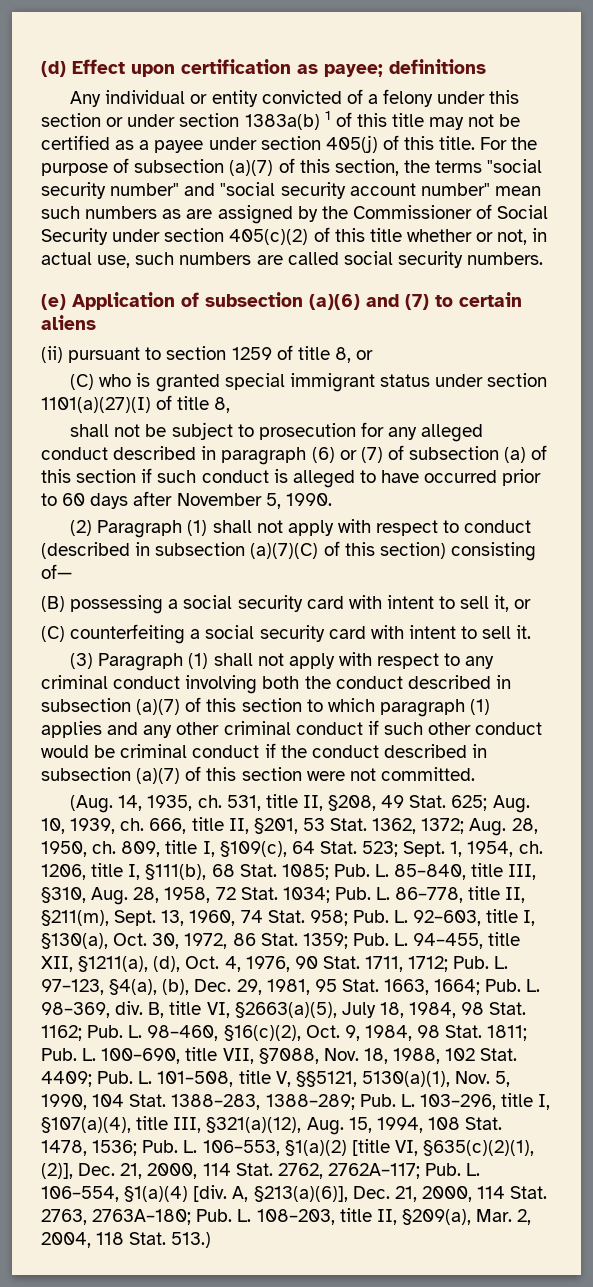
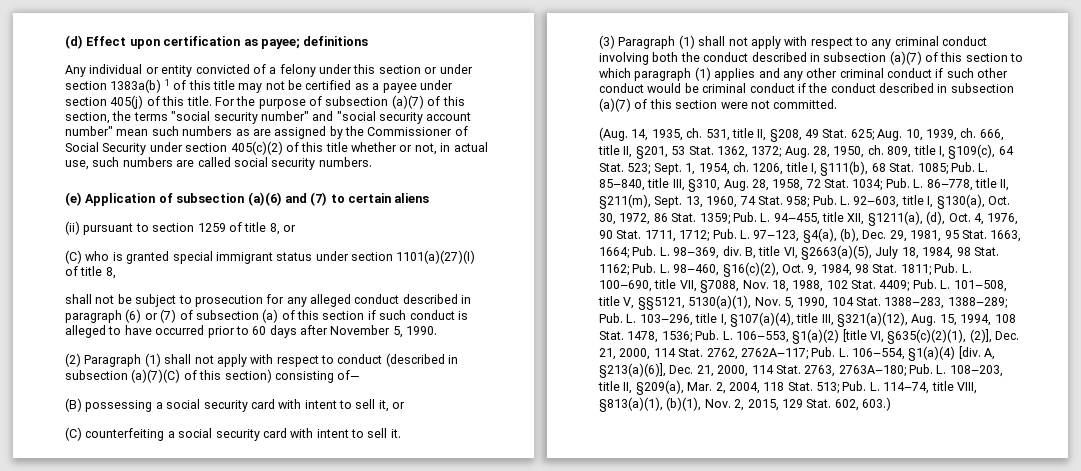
[171,1232,212,1248] 513.) -> [816,381,977,394] [599,397,891,412] 513; Pub. L. 114–74, title VIII, §813(a)(1), (b)(1), Nov. 2, 2015, 129 Stat. 602, 603.)

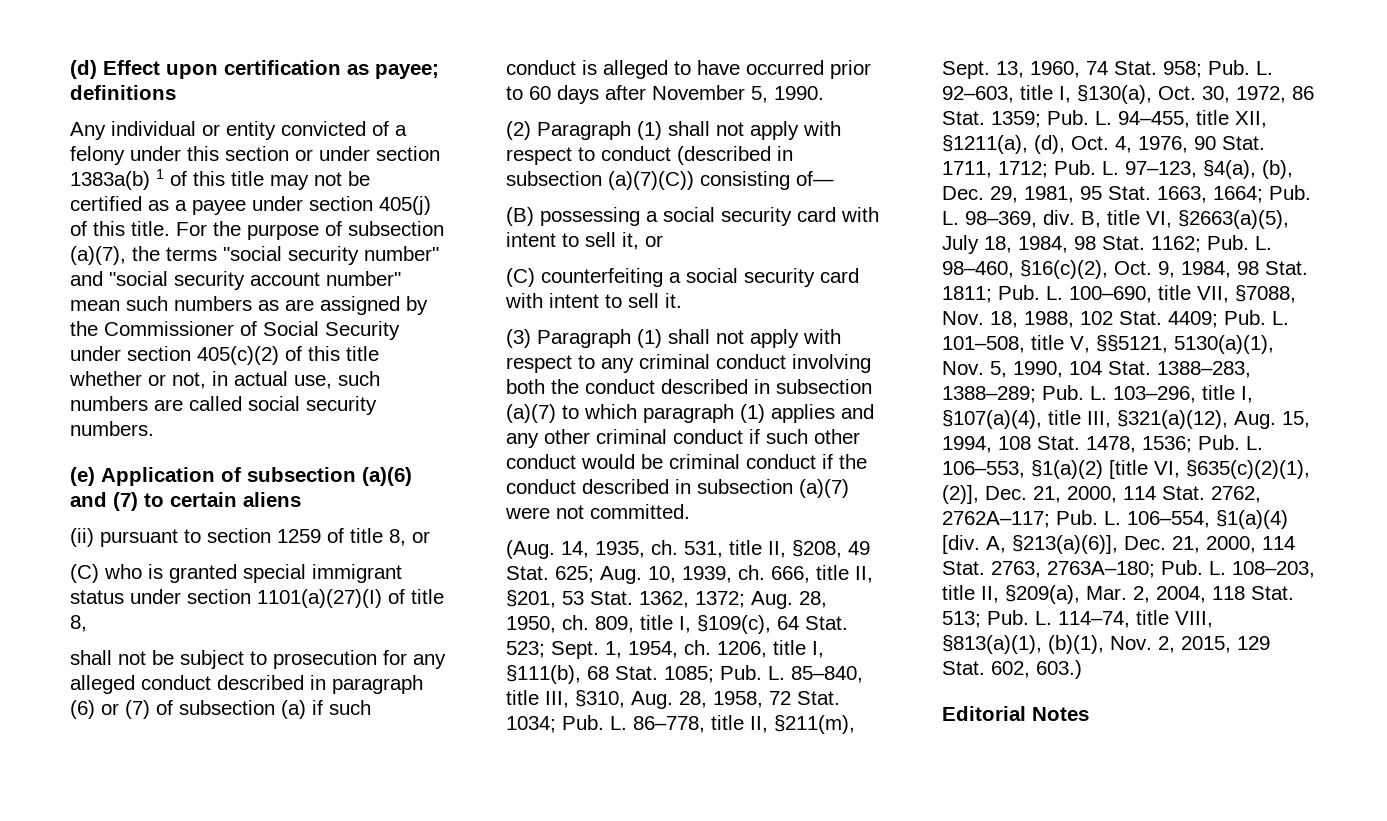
[391,95,465,109] [65,112,110,124] (a)(7) of this section, -> [70,246,126,265] (a)(7),
[281,310,365,320] of this section -> (306, 709) none
[131,369,272,383] (a)(7)(C) of this section) -> [608,171,694,190] (a)(7)(C))
[925,52,1008,62] of this section -> (556, 413) none
[634,99,718,109] of this section -> (849, 488) none
(891, 404) none -> [942,706,1089,721] // Editorial Notes

